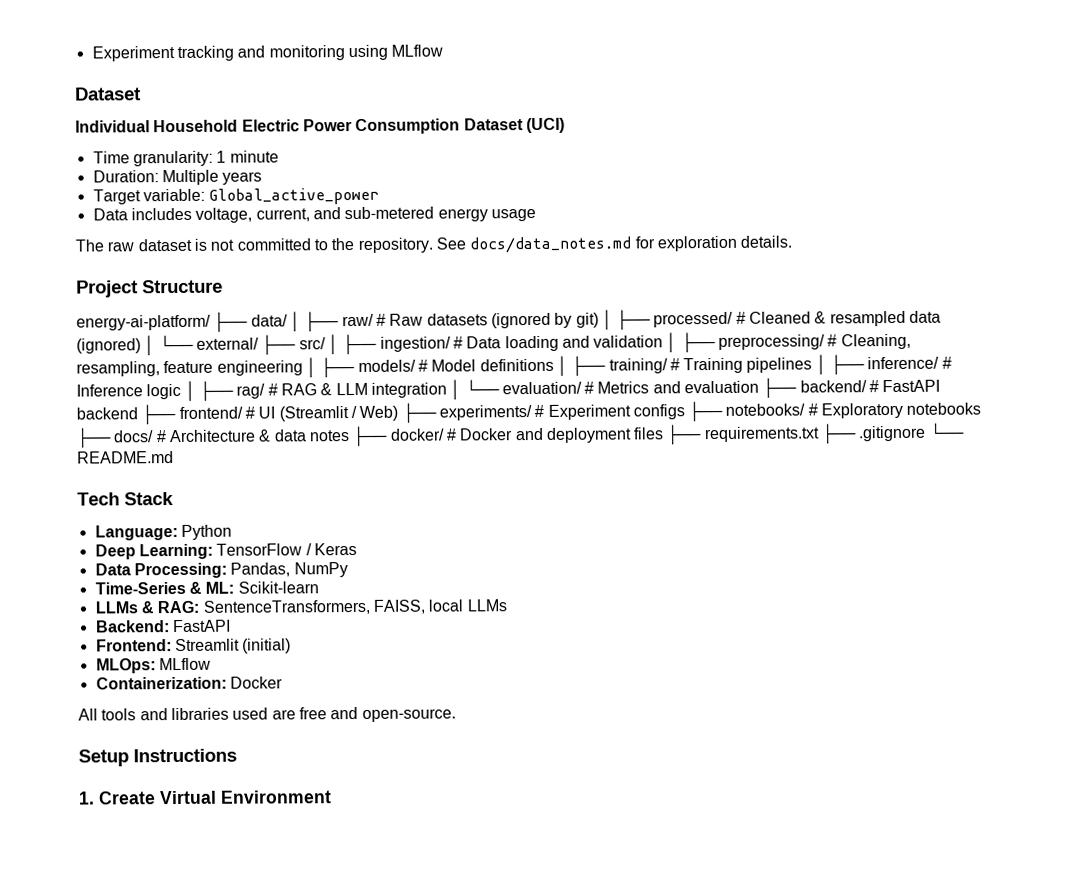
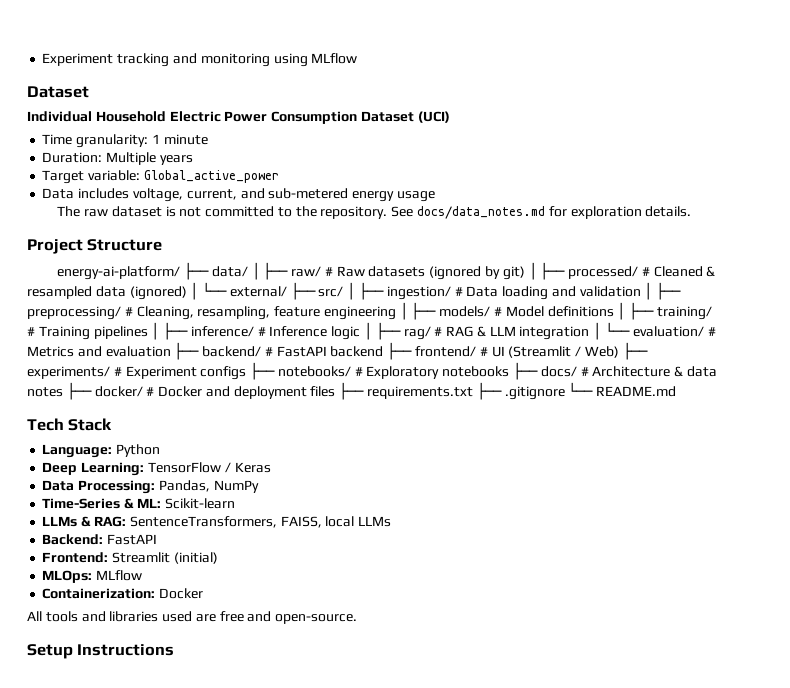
[78,790,332,805] // 1. Create Virtual Environment -> (175, 650) none

